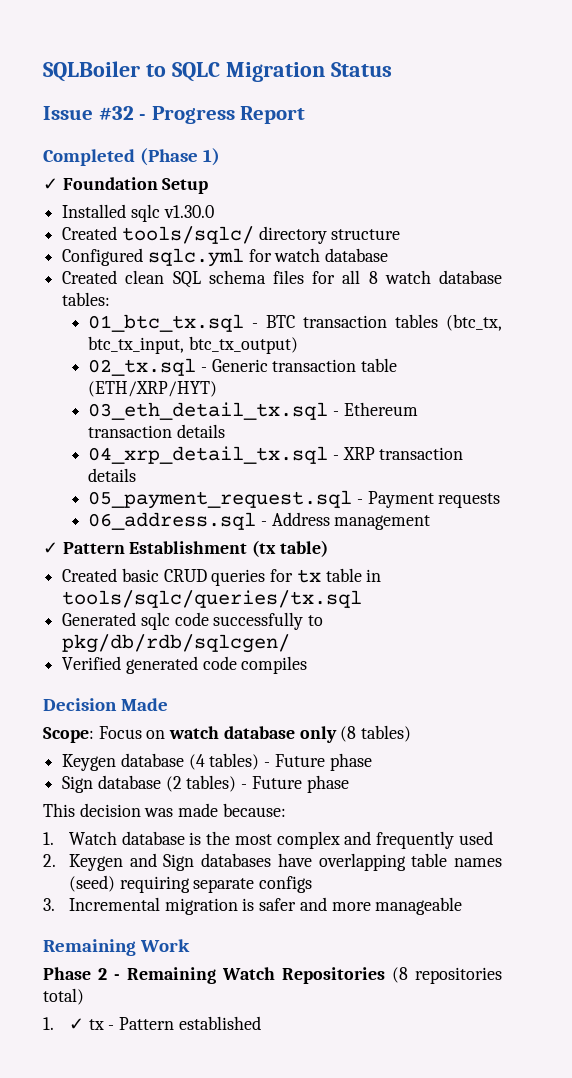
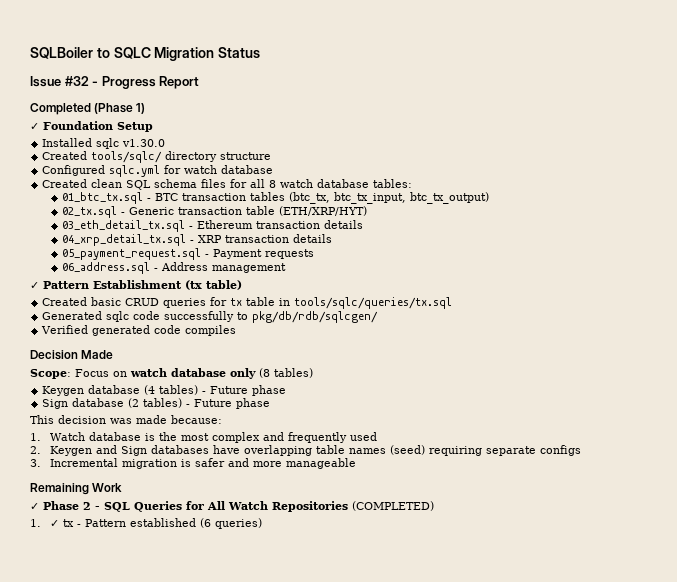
(191, 945) none -> [30,503,39,510] ✓
[127,967,502,984] [43,988,84,1005] Remaining Watch Repositories (8 repositories total) -> [104,501,434,512] SQL Queries for All Watch Repositories (COMPLETED)
(261, 1023) none -> [199,518,262,529] (6 queries)

